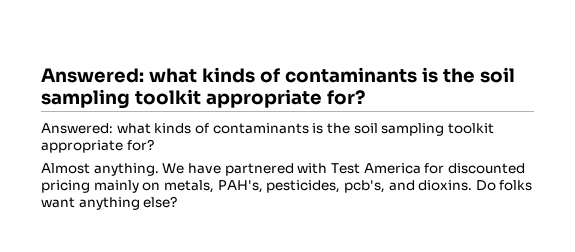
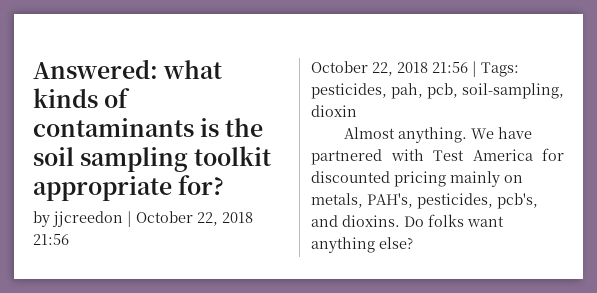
[41,123,494,136] [41,139,154,153] Answered: what kinds of contaminants is the soil sampling toolkit appropriate for? -> [33,211,253,227] [33,234,69,245] [311,61,519,77] [311,83,564,99] [311,105,357,117] by jjcreedon | October 22, 2018 21:56 // October 22, 2018 21:56 | Tags: pesticides, pah, pcb, soil-sampling, dioxin

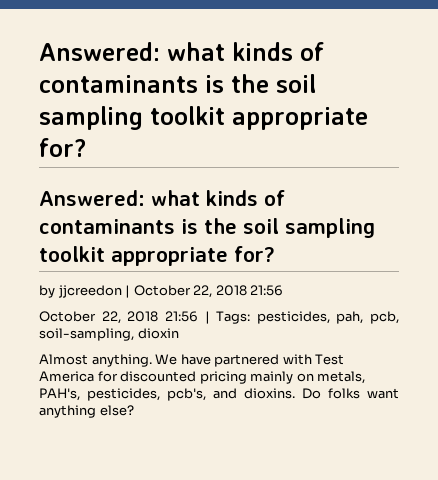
(225, 185) none -> [39,190,285,206] [39,218,375,238] [39,246,275,266] // Answered: what kinds of contaminants is the soil sampling toolkit appropriate for?

